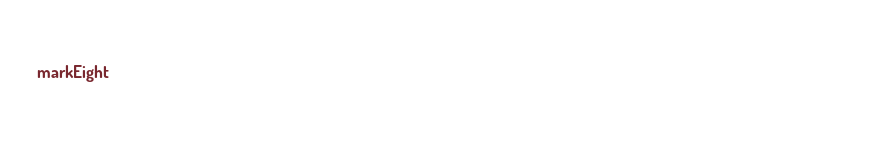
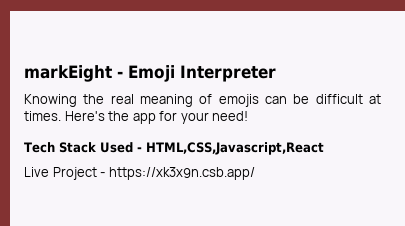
(109, 73) none -> [117,65,276,82] [24,94,381,107] [24,111,249,124] [24,142,324,155] [24,167,255,180] - Emoji Interpreter // Knowing the real meaning of emojis can be difficult at times. Here's the app for your need! // Tech Stack Used - HTML,CSS,Javascript,React // Live Project - https://xk3x9n.csb.app/

